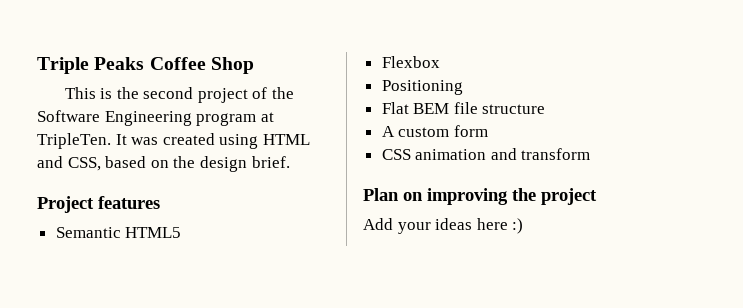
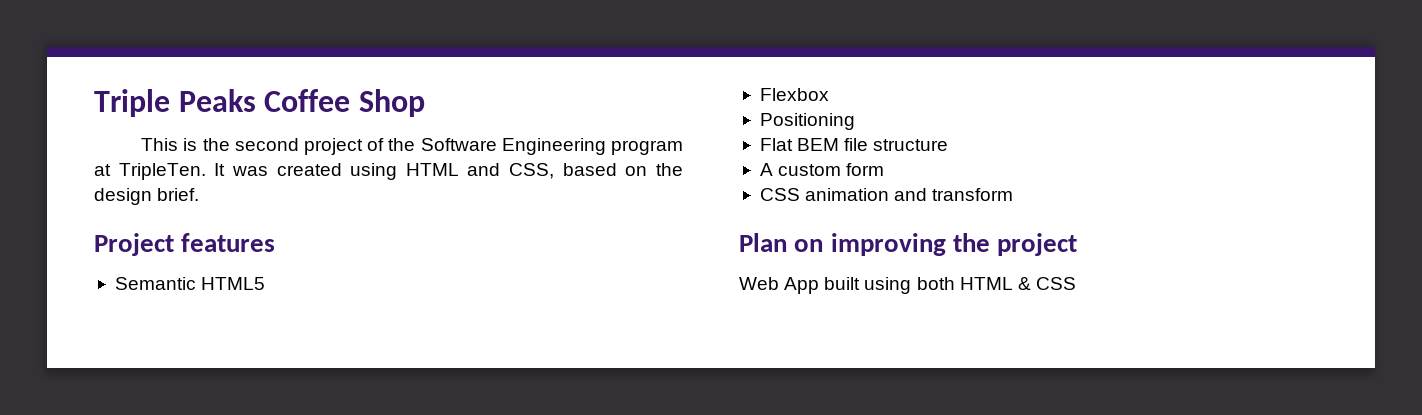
[363,218,524,234] Add your ideas here :) -> [739,277,1076,294] Web App built using both HTML & CSS

